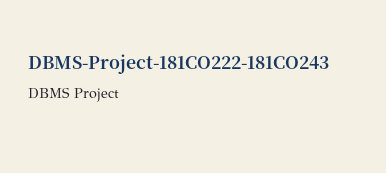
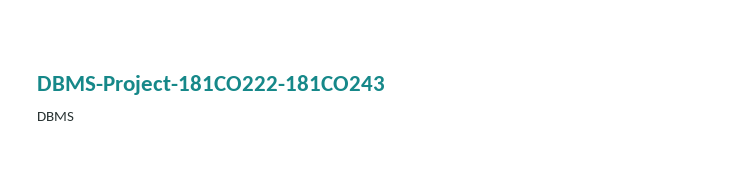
[74,88,119,102] Project -> (74, 116) none

